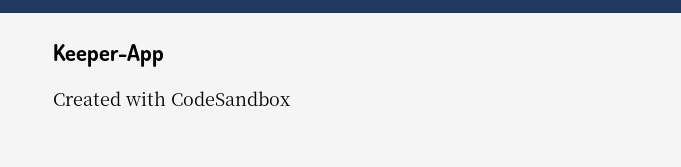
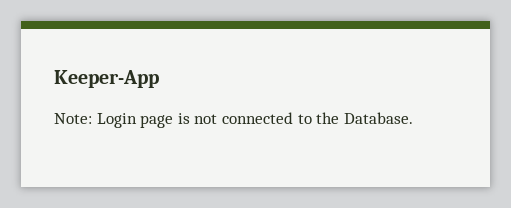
[53,91,290,106] Created with CodeSandbox -> [54,112,413,128] Note: Login page is not connected to the Database.

